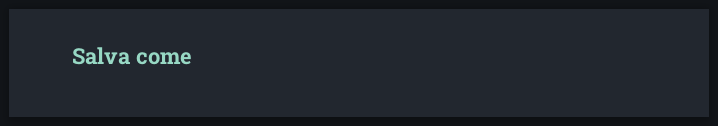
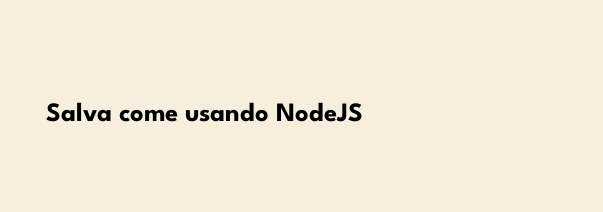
(192, 58) none -> [185,102,364,122] usando NodeJS

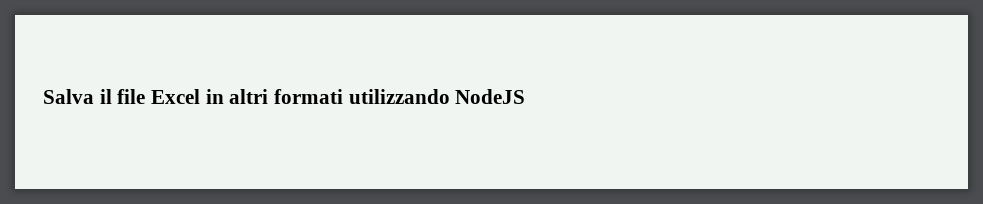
[119,102,270,122] come usando -> [99,89,450,104] il file Excel in altri formati utilizzando

